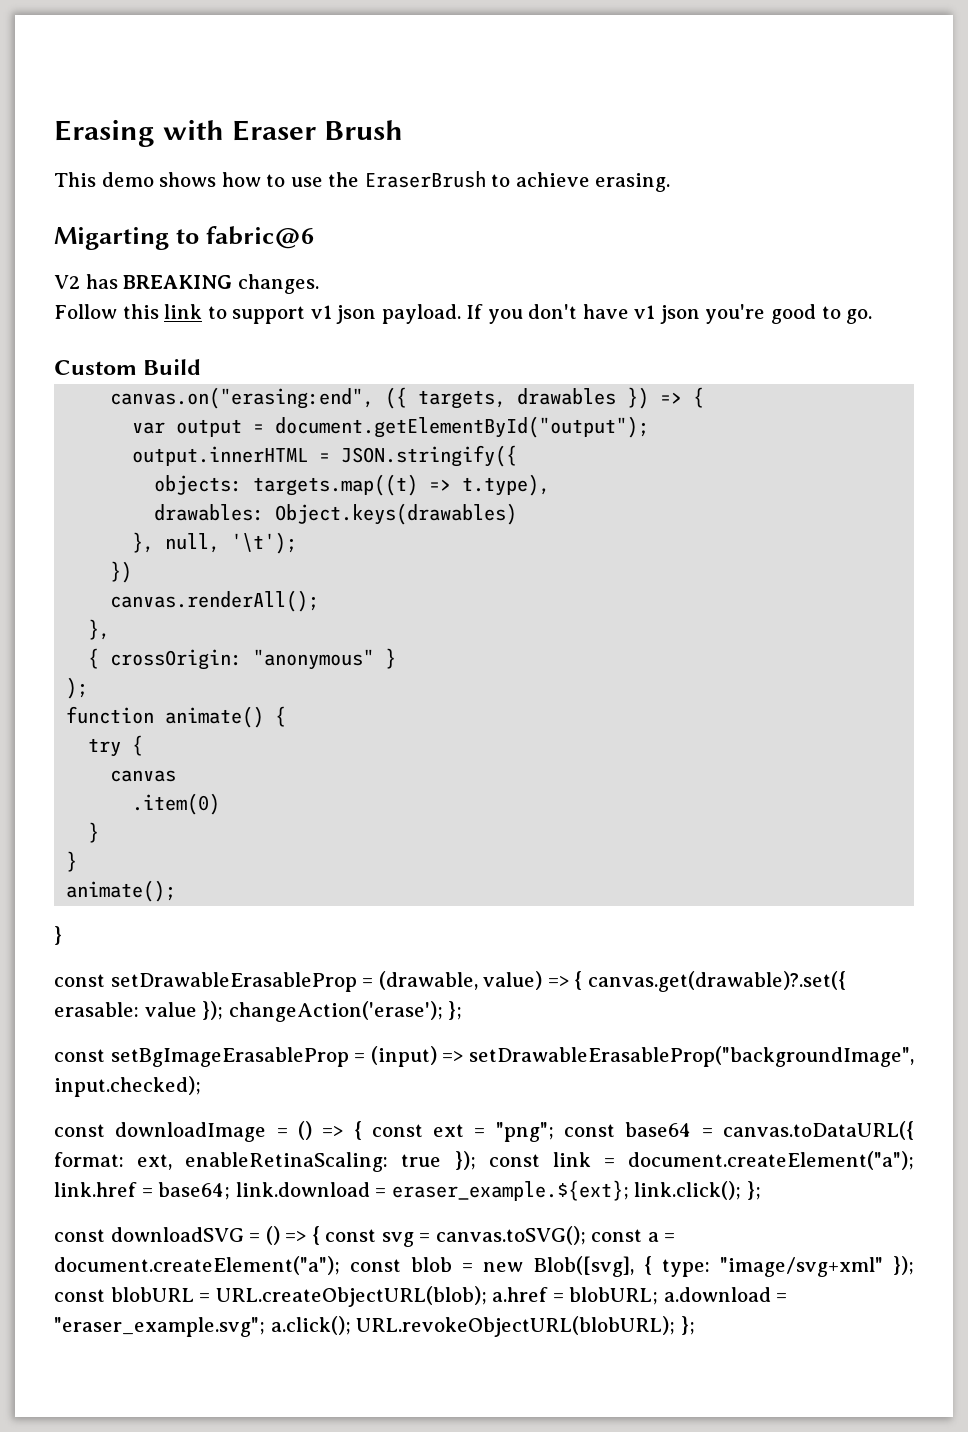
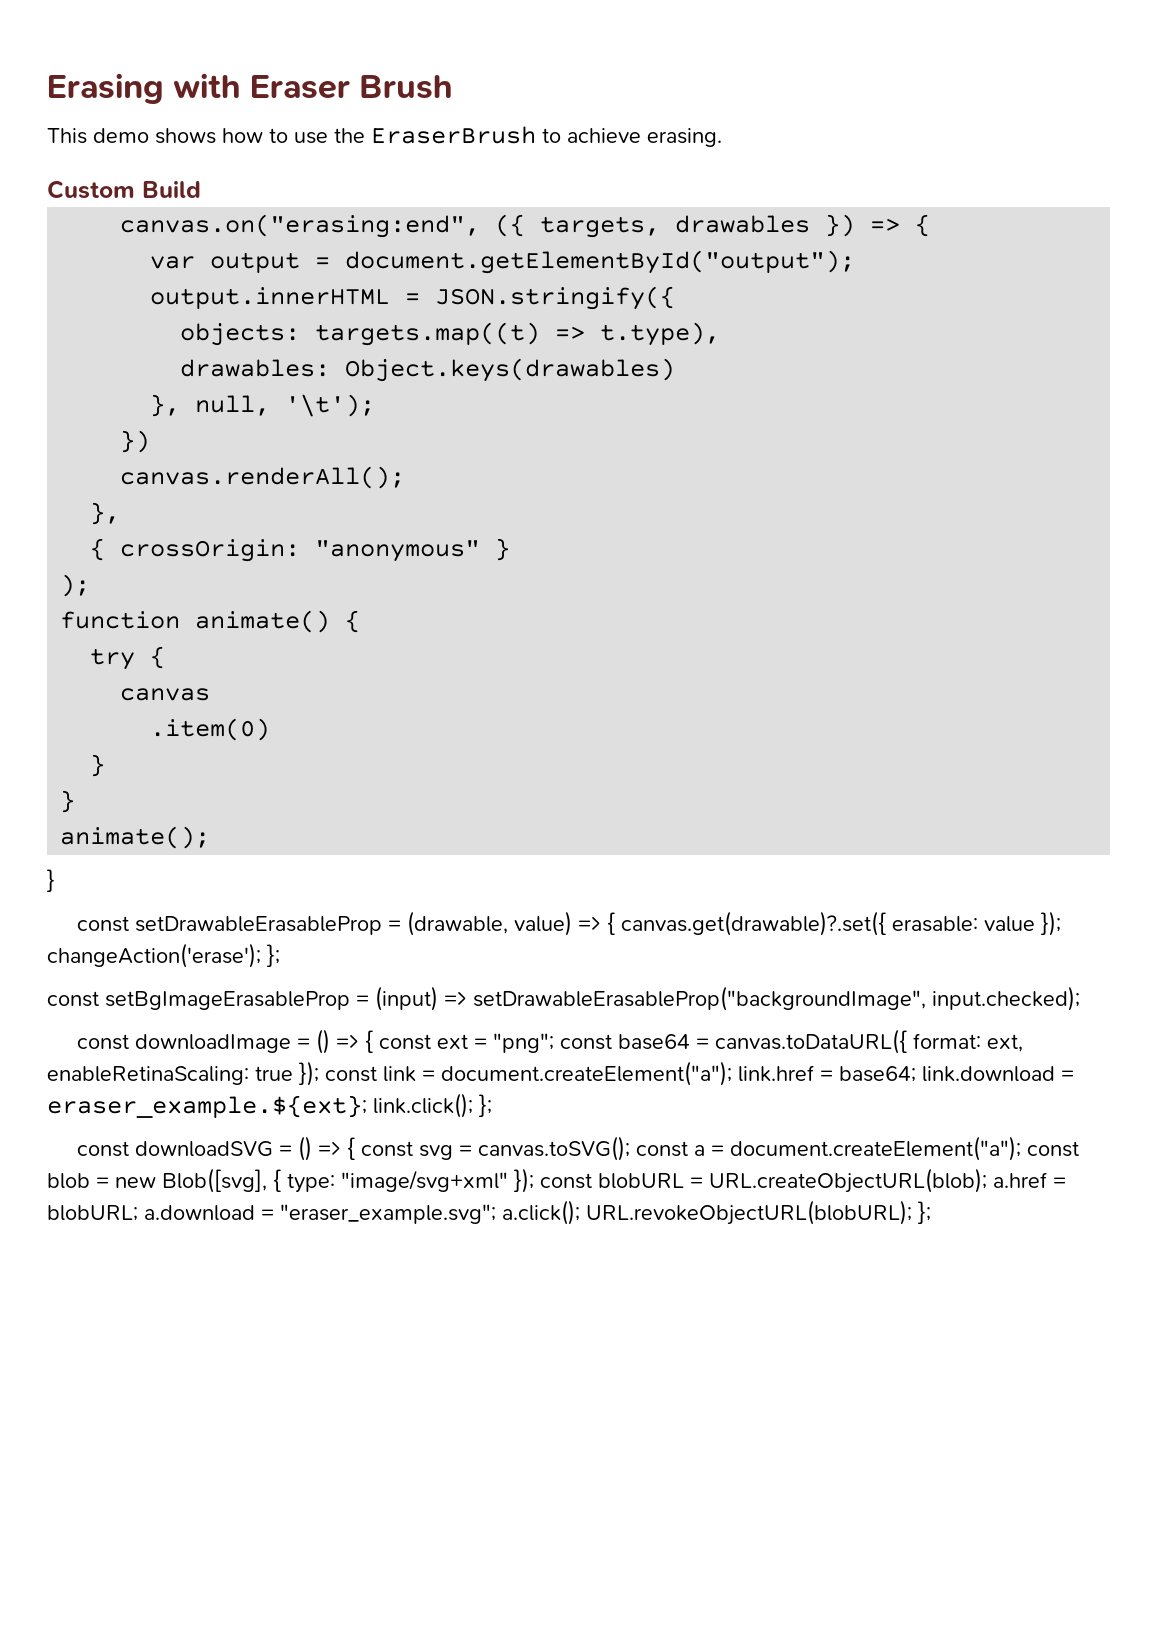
[54,226,314,250] [54,274,319,294] [54,304,873,324] // Migarting to fabric@6 // V2 has BREAKING changes. // Follow this link to support v1 json payload. If you don't have v1 json you're good to go. -> (722, 137) none

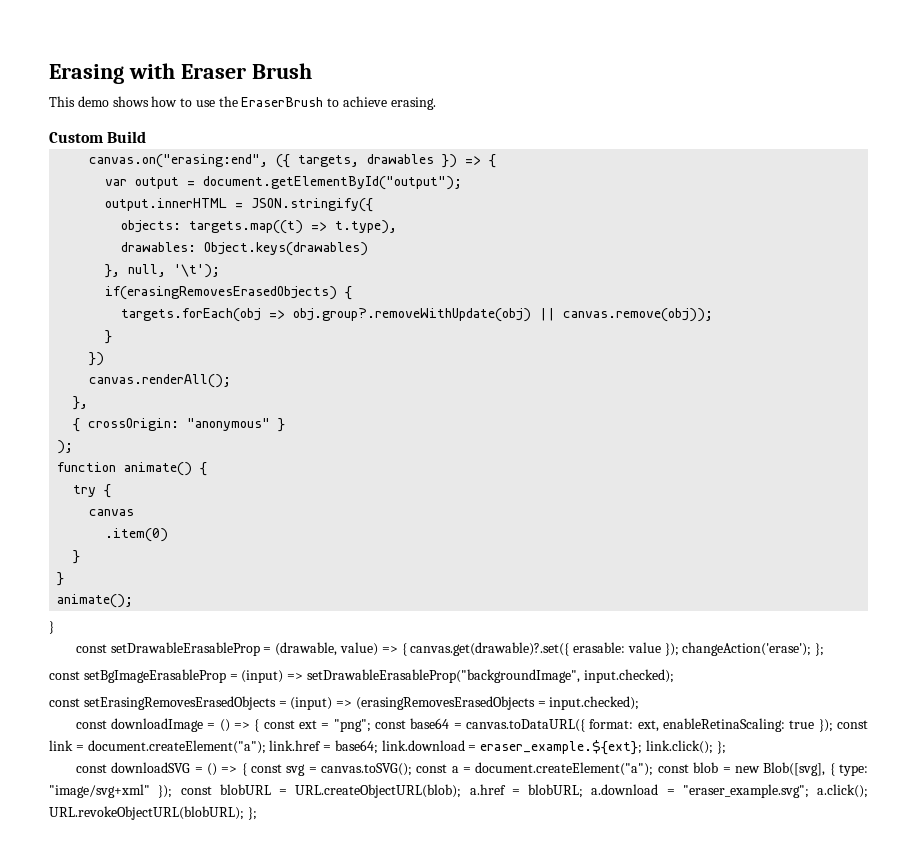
(376, 405) none -> [105,286,353,300] [121,308,714,322] [105,330,113,344] // if(erasingRemovesErasedObjects) { // targets.forEach(obj => obj.group?.removeWithUpdate(obj) || canvas.remove(obj)); // }
(1080, 998) none -> [49,696,640,710] // const setErasingRemovesErasedObjects = (input) => (erasingRemovesErasedObjects = input.checked);

